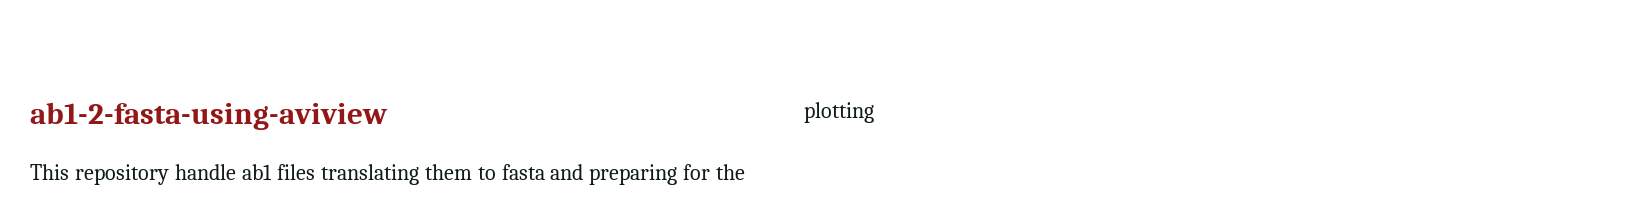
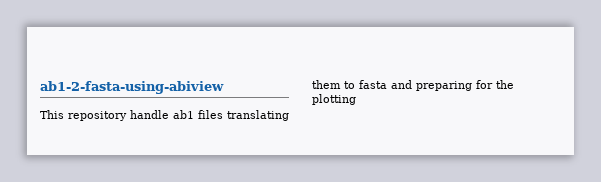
[30,102,388,130] ab1-2-fasta-using-aviview -> [40,81,224,94] ab1-2-fasta-using-abiview

